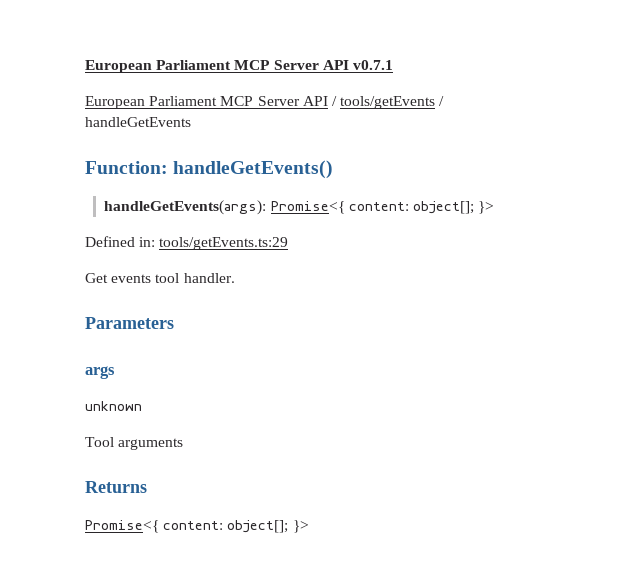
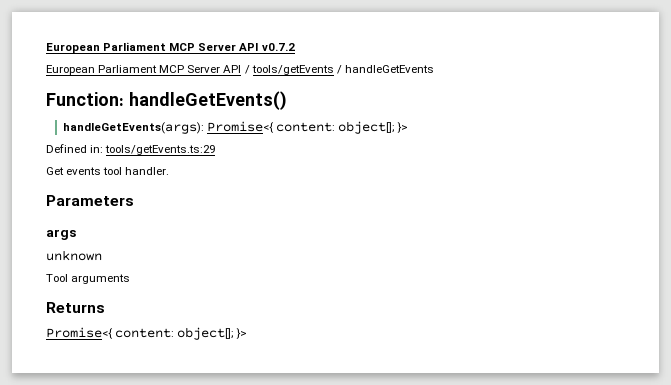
[85,60,393,73] European Parliament MCP Server API v0.7.1 -> [46,42,295,53] European Parliament MCP Server API v0.7.2

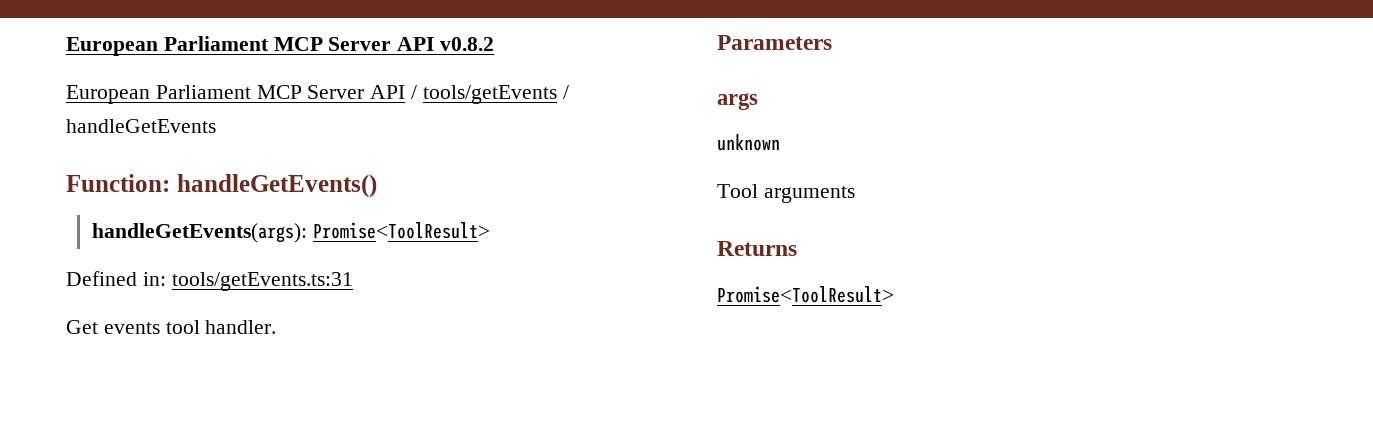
[46,42,295,53] European Parliament MCP Server API v0.7.2 -> [66,36,495,56] European Parliament MCP Server API v0.8.2
[207,121,409,134] Promise<{ content: object[]; }> -> [312,222,490,239] Promise<ToolResult>
[105,145,216,155] tools/getEvents.ts:29 -> [171,272,353,291] tools/getEvents.ts:31
[46,327,248,340] Promise<{ content: object[]; }> -> [717,286,894,303] Promise<ToolResult>

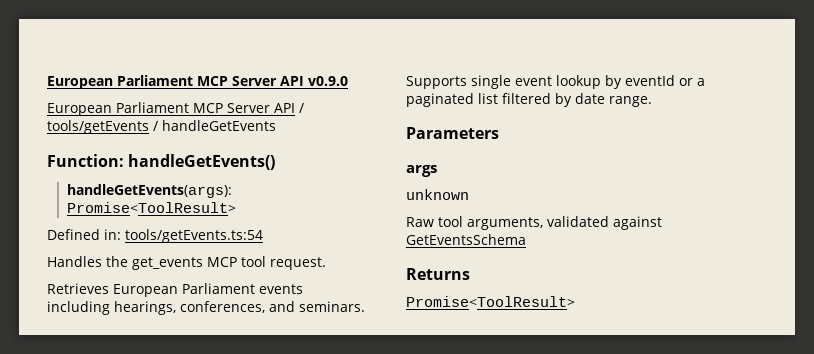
[66,36,495,56] European Parliament MCP Server API v0.8.2 -> [47,75,348,89] European Parliament MCP Server API v0.9.0
[171,272,353,291] [66,320,277,334] [717,35,832,50] [717,93,758,110] [717,134,780,151] [717,184,855,203] tools/getEvents.ts:31 // Get events tool handler. // Parameters // args // unknown // Tool arguments -> [125,229,263,243] [47,256,326,270] [47,283,303,297] [47,301,365,315] [406,75,705,89] [406,93,652,107] [406,127,499,139] [406,165,437,177] [406,189,469,200] [406,216,662,230] [406,234,526,245] tools/getEvents.ts:54 // Handles the get_events MCP tool request. // Retrieves European Parliament events including hearings, conferences, and seminars. Supports single event lookup by eventId or a paginated list filtered by date range. // Parameters // args // unknown // Raw tool arguments, validated against GetEventsSchema

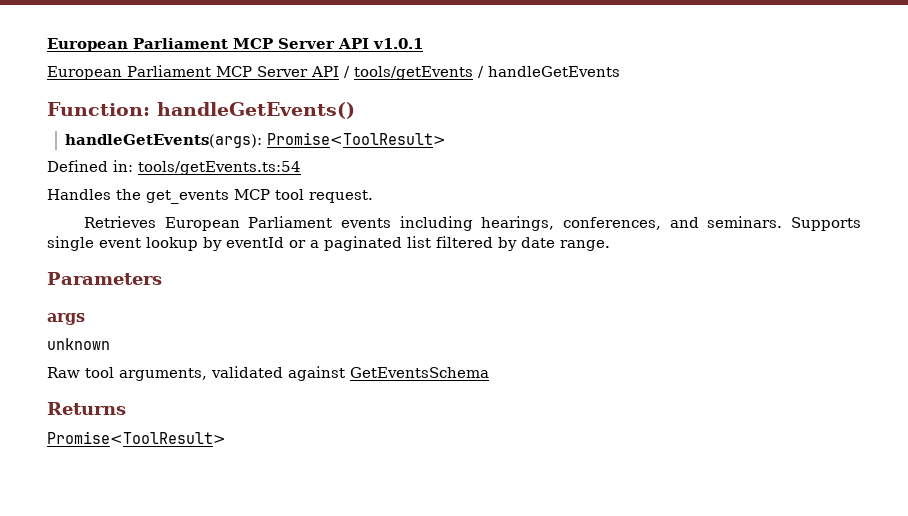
[47,75,348,89] European Parliament MCP Server API v0.9.0 -> [47,38,423,52] European Parliament MCP Server API v1.0.1

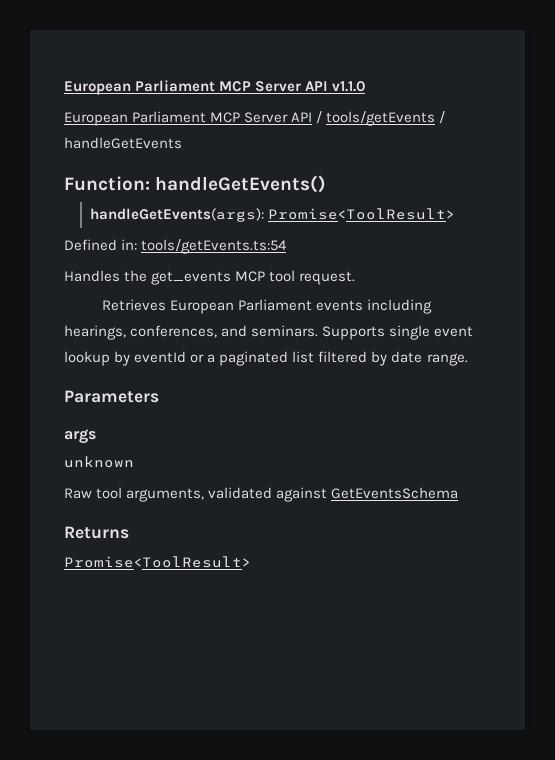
[47,38,423,52] European Parliament MCP Server API v1.0.1 -> [64,80,366,95] European Parliament MCP Server API v1.1.0

